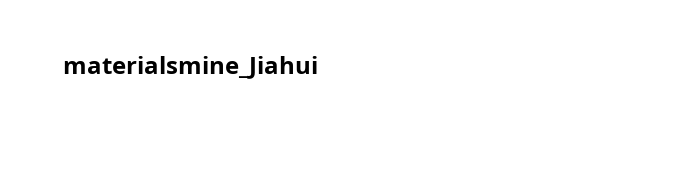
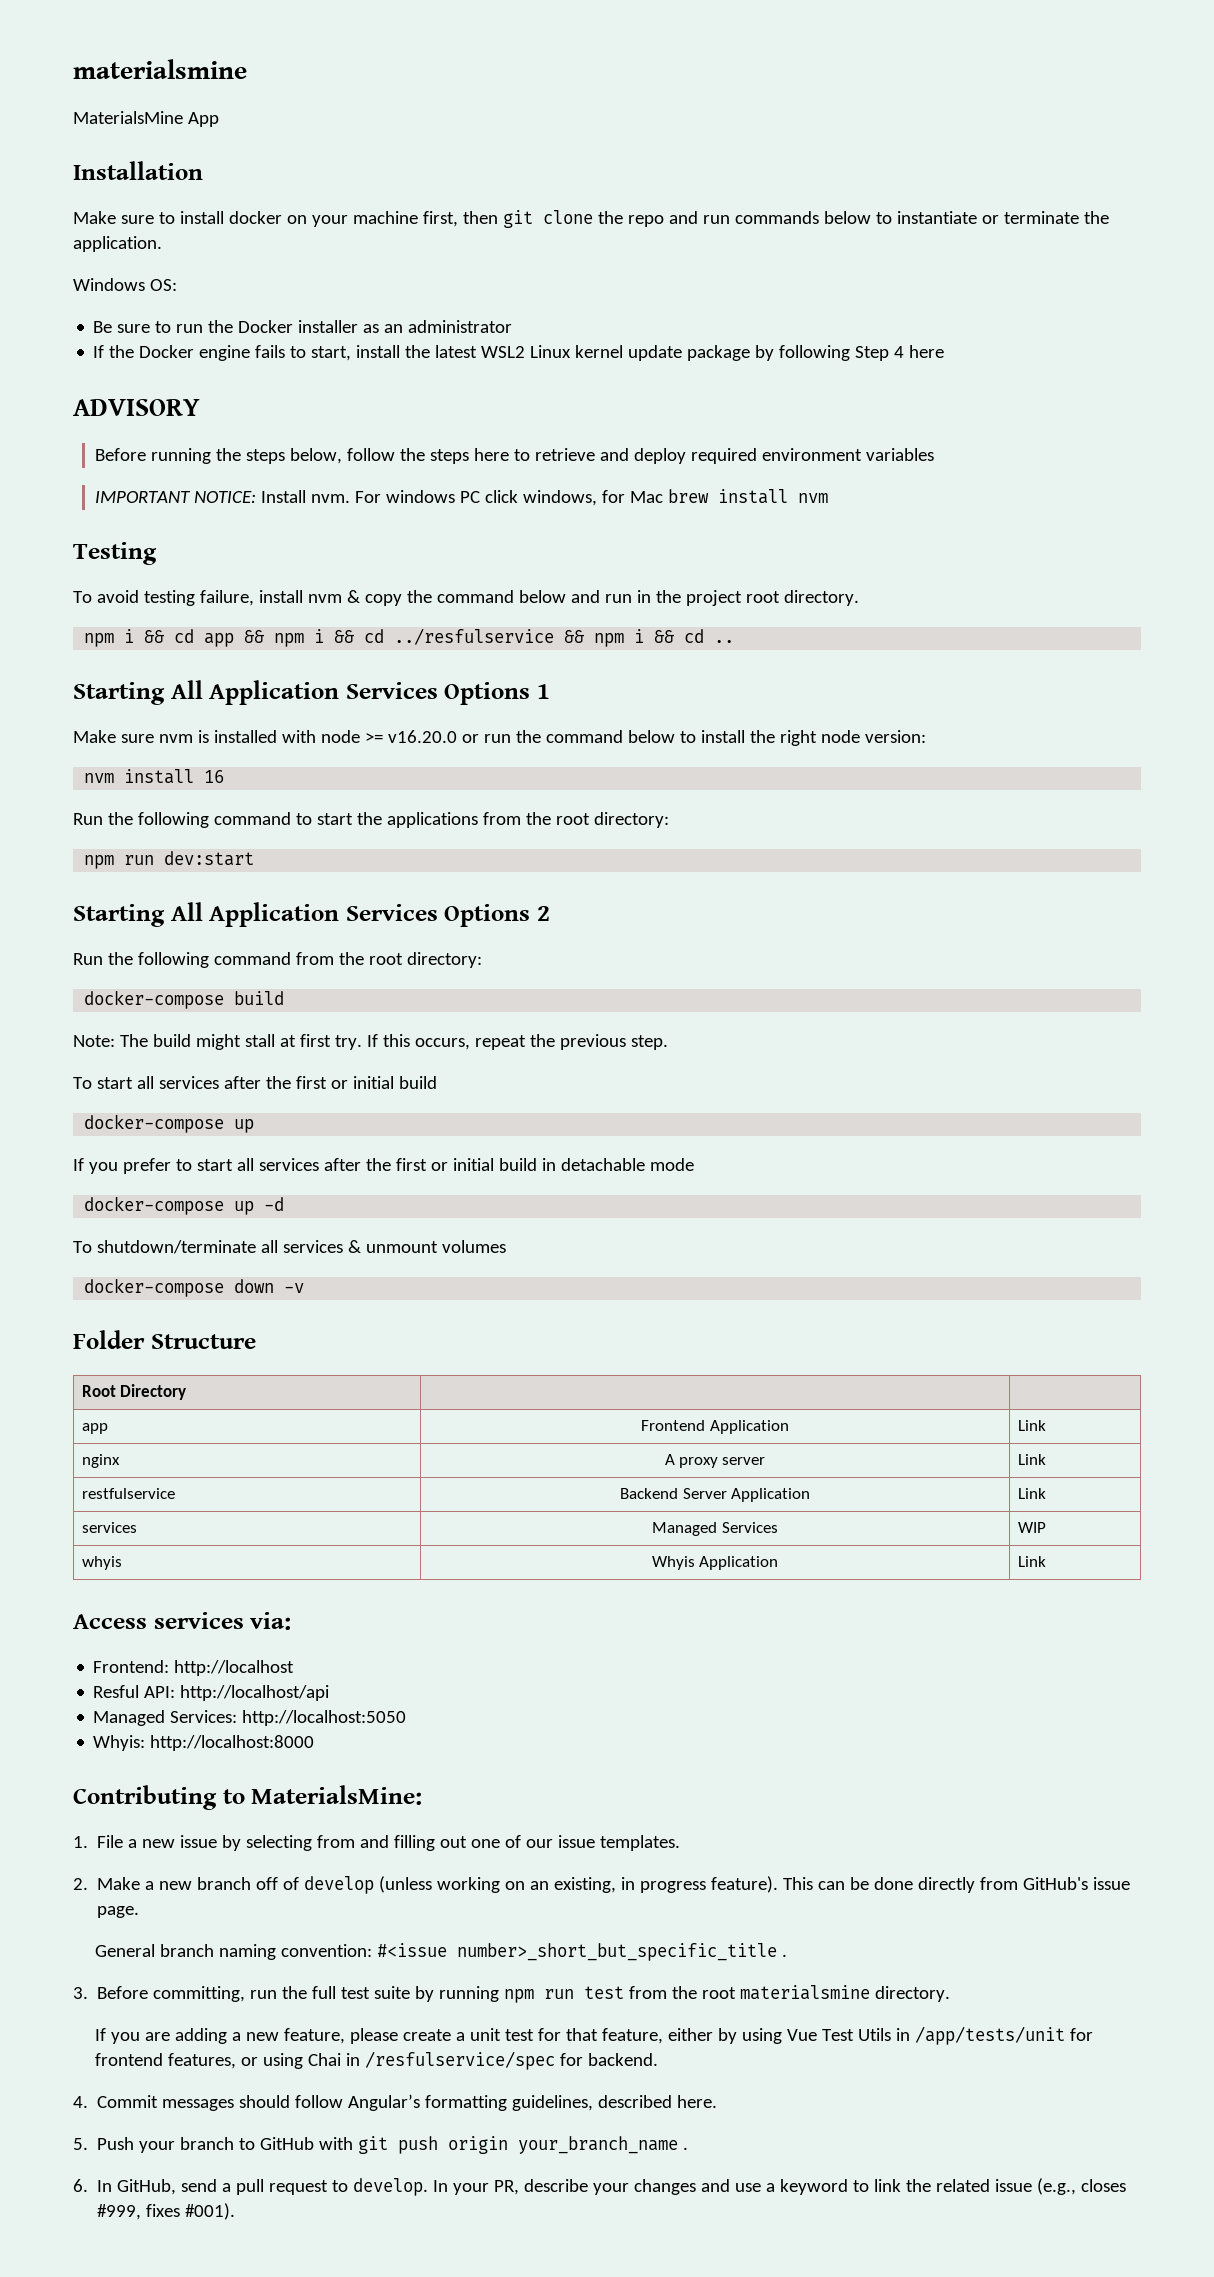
[63,56,318,79] materialsmine_Jiahui -> [73,59,247,79] [73,111,219,127] [73,161,203,180] [73,210,1109,228] [73,236,162,252] [73,278,177,291] [93,320,513,333] [93,345,945,361] [73,399,200,416] [95,448,934,464] [95,489,828,506] [73,542,157,565] [73,590,859,606] [84,628,735,647] [73,680,551,705] [73,730,926,746] [84,769,225,784] [73,812,669,828] [84,851,255,869] [73,902,551,927] [73,952,482,968] [84,990,285,1009] [73,1034,668,1050] [73,1076,437,1089] [84,1114,255,1133] [73,1158,694,1174] [84,1196,285,1215] [73,1240,506,1254] [84,1278,305,1297] [73,1330,256,1349] [81,1384,187,1400] [81,1423,108,1434] [641,1420,789,1434] [1017,1420,1046,1431] [81,1454,120,1468] [664,1454,766,1468] [1017,1454,1046,1465] [81,1488,175,1499] [620,1488,810,1502] [1017,1488,1046,1499] [81,1522,137,1533] [652,1522,778,1536] [1017,1522,1046,1533] [81,1556,122,1570] [651,1556,779,1570] [1017,1556,1046,1567] [73,1612,292,1630] [93,1660,295,1676] [93,1685,330,1701] [93,1710,407,1726] [93,1735,315,1751] [73,1785,423,1810] [73,1835,681,1851] [73,1876,1131,1894] [97,1906,140,1918] [95,1943,788,1961] [73,1985,951,2003] [95,2026,1093,2045] [95,2051,659,2070] [73,2094,718,2111] [73,2136,689,2154] [73,2178,1127,2196] [97,2203,236,2220] materialsmine // MaterialsMine App // Installation // Make sure to install docker on your machine first, then git clone the repo and run commands below to instantiate or terminate the application. // Windows OS: // Be sure to run the Docker installer as an administrator // If the Docker engine fails to start, install the latest WSL2 Linux kernel update package by following Step 4 here // ADVISORY // Before running the steps below, follow the steps here to retrieve and deploy required environment variables // IMPORTANT NOTICE: Install nvm. For windows PC click windows, for Mac brew install nvm // Testing // To avoid testing failure, install nvm & copy the command below and run in the project root directory. // npm i && cd app && npm i && cd ../resfulservice && npm i && cd .. // Starting All Application Services Options 1 // Make sure nvm is installed with node >= v16.20.0 or run the command below to install the right node version: // nvm install 16 // Run the following command to start the applications from the root directory: // npm run dev:start // Starting All Application Services Options 2 // Run the following command from the root directory: // docker-compose build // Note: The build might stall at first try. If this occurs, repeat the previous step. // To start all services after the first or initial build // docker-compose up // If you prefer to start all services after the first or initial build in detachable mode // docker-compose up -d // To shutdown/terminate all services & unmount volumes // docker-compose down -v // Folder Structure // Root Directory | | // app | Frontend Application | Link // nginx | A proxy server | Link // restfulservice | Backend Server Application | Link // services | Managed Services | WIP // whyis | Whyis Application | Link // Access services via: // Frontend: http://localhost // Resful API: http://localhost/api // Managed Services: http://localhost:5050 // Whyis: http://localhost:8000 // Contributing to MaterialsMine: // 1. File a new issue by selecting from and filling out one of our issue templates. // 2. Make a new branch off of develop (unless working on an existing, in progress feature). This can be done directly from GitHub's issue page. // General branch naming convention: #<issue number>_short_but_specific_title . // 3. Before committing, run the full test suite by running npm run test from the root materialsmine directory. // If you are adding a new feature, please create a unit test for that feature, either by using Vue Test Utils in /app/tests/unit for frontend features, or using Chai in /resfulservice/spec for backend. // 4. Commit messages should follow Angular’s formatting guidelines, described here. // 5. Push your branch to GitHub with git push origin your_branch_name . // 6. In GitHub, send a pull request to develop. In your PR, describe your changes and use a keyword to link the related issue (e.g., closes #999, fixes #001).

